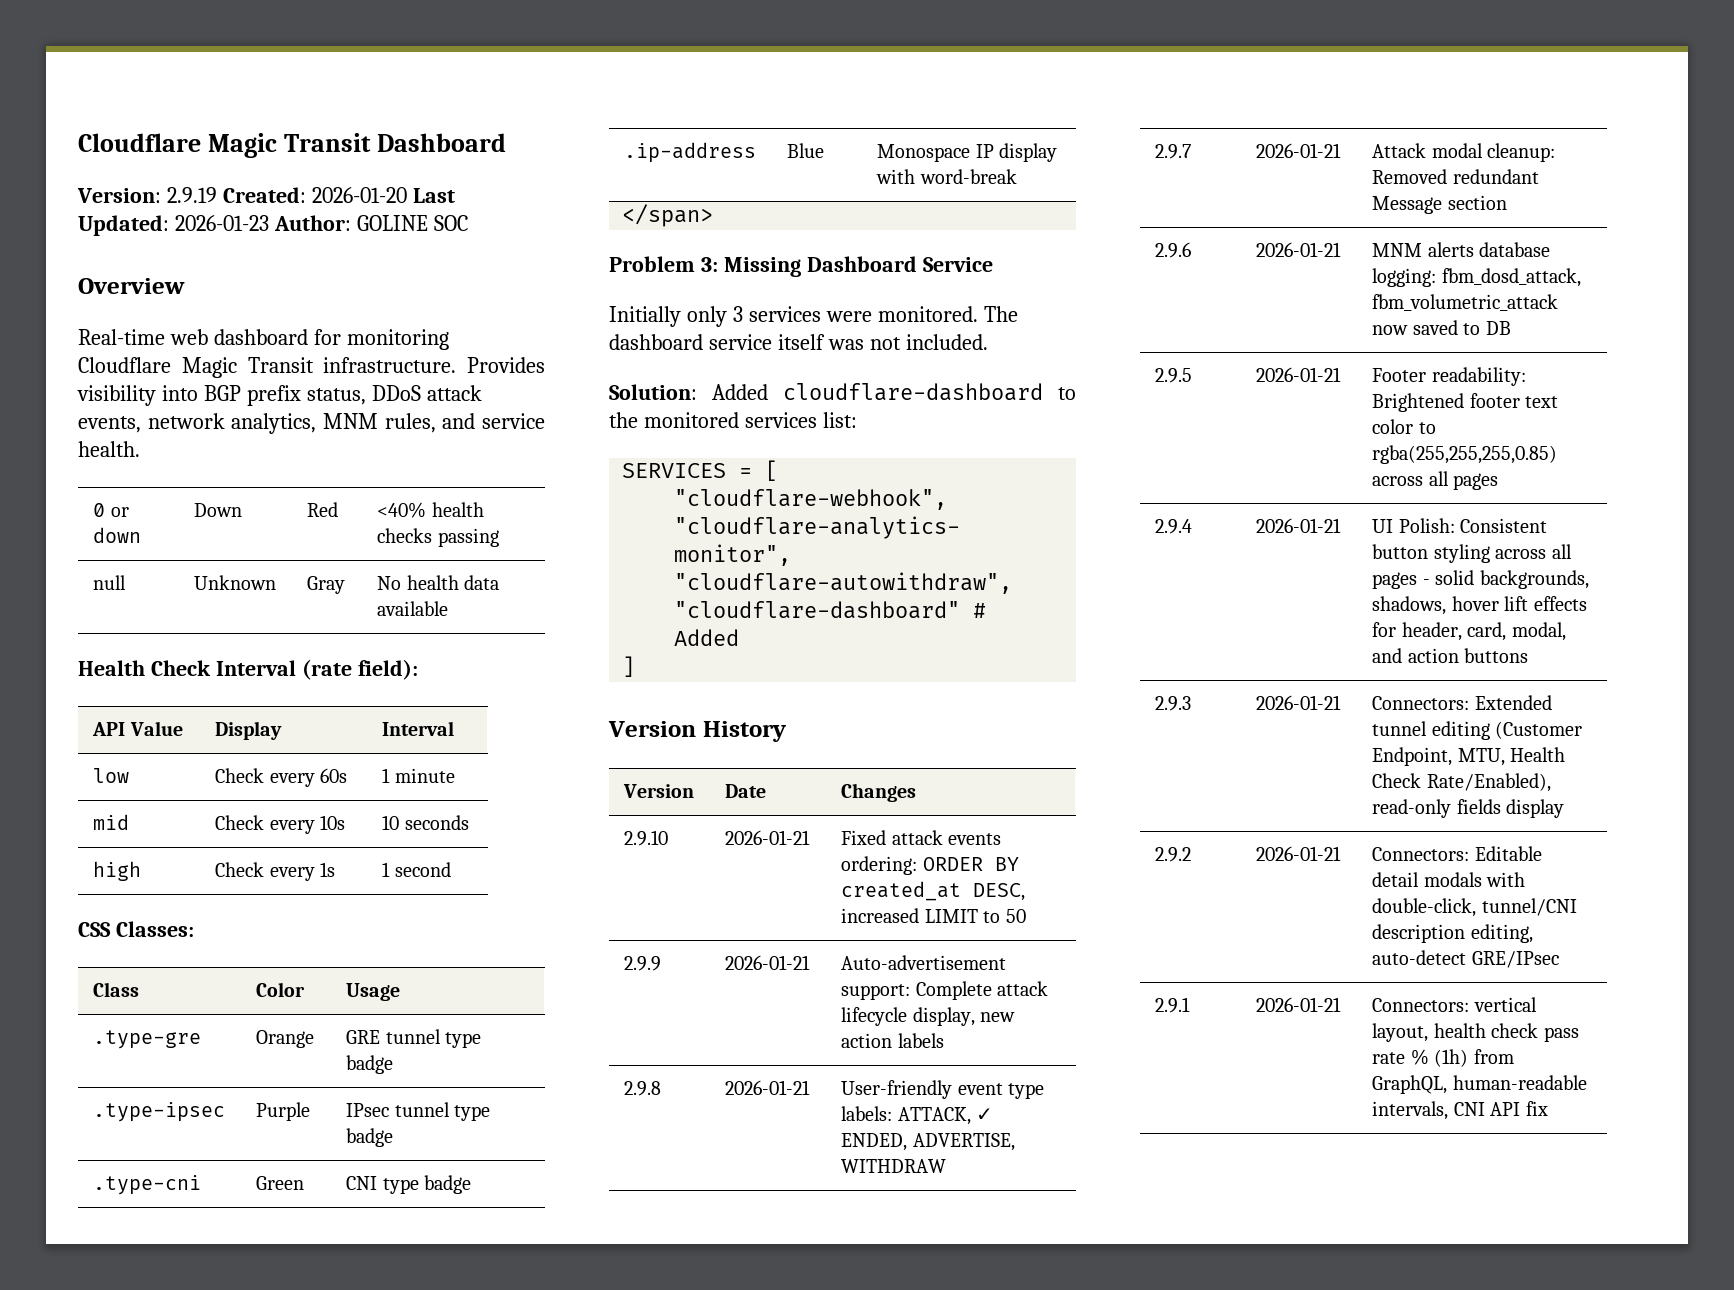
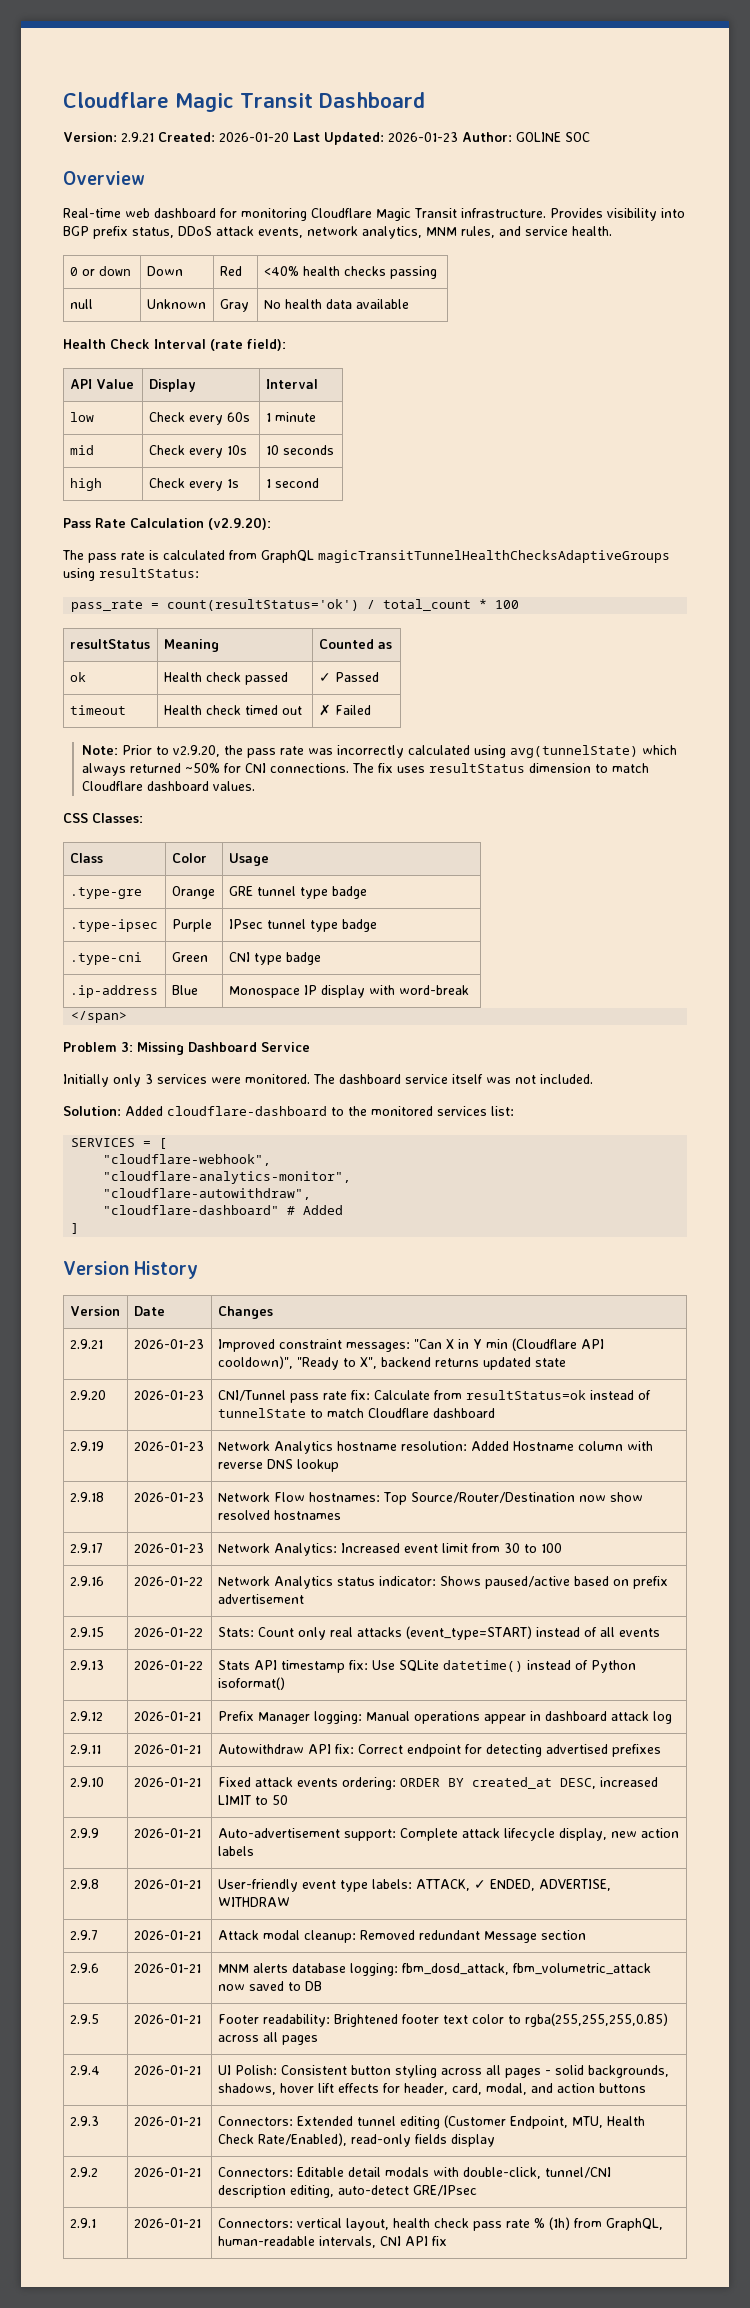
[166,187,217,203] 2.9.19 -> [121,132,154,142] 2.9.21
(451, 869) none -> [63,517,271,530] [62,550,670,563] [63,568,199,581] [71,599,520,612] [69,639,150,649] [163,639,219,652] [318,639,392,649] [69,672,86,682] [163,672,288,685] [318,672,379,682] [69,705,126,715] [163,705,302,715] [318,704,371,716] [81,745,677,758] [81,763,649,776] [81,781,255,791] // Pass Rate Calculation (v2.9.20): // The pass rate is calculated from GraphQL magicTransitTunnelHealthChecksAdaptiveGroups using resultStatus: // pass_rate = count(resultStatus='ok') / total_count * 100 // resultStatus | Meaning | Counted as // ok | Health check passed | ✓ Passed // timeout | Health check timed out | ✗ Failed // Note: Prior to v2.9.20, the pass rate was incorrectly calculated using avg(tunnelState) which always returned ~50% for CNI connections. The fix uses resultStatus dimension to match Cloudflare dashboard values.
(917, 792) none -> [69,1339,103,1349] [133,1339,204,1349] [217,1338,604,1352] [217,1356,566,1370] [69,1390,106,1400] [133,1390,204,1400] [217,1390,651,1403] [217,1408,495,1418] [69,1441,104,1451] [133,1441,204,1451] [217,1441,653,1454] [217,1459,339,1472] [69,1492,104,1502] [133,1492,204,1502] [217,1492,643,1505] [217,1510,341,1520] [69,1543,103,1553] [133,1543,204,1553] [217,1543,562,1556] [69,1576,104,1586] [133,1576,203,1586] [217,1576,668,1589] [217,1594,304,1604] [69,1627,104,1637] [133,1627,203,1637] [217,1626,660,1640] [69,1660,104,1670] [133,1660,203,1670] [217,1660,636,1673] [217,1677,285,1690] [69,1711,103,1721] [133,1711,201,1721] [217,1711,672,1724] [69,1744,101,1754] [133,1744,201,1754] [217,1744,661,1757] // 2.9.21 | 2026-01-23 | Improved constraint messages: "Can X in Y min (Cloudflare API cooldown)", "Ready to X", backend returns updated state // 2.9.20 | 2026-01-23 | CNI/Tunnel pass rate fix: Calculate from resultStatus=ok instead of tunnelState to match Cloudflare dashboard // 2.9.19 | 2026-01-23 | Network Analytics hostname resolution: Added Hostname column with reverse DNS lookup // 2.9.18 | 2026-01-23 | Network Flow hostnames: Top Source/Router/Destination now show resolved hostnames // 2.9.17 | 2026-01-23 | Network Analytics: Increased event limit from 30 to 100 // 2.9.16 | 2026-01-22 | Network Analytics status indicator: Shows paused/active based on prefix advertisement // 2.9.15 | 2026-01-22 | Stats: Count only real attacks (event_type=START) instead of all events // 2.9.13 | 2026-01-22 | Stats API timestamp fix: Use SQLite datetime() instead of Python isoformat() // 2.9.12 | 2026-01-21 | Prefix Manager logging: Manual operations appear in dashboard attack log // 2.9.11 | 2026-01-21 | Autowithdraw API fix: Correct endpoint for detecting advertised prefixes

